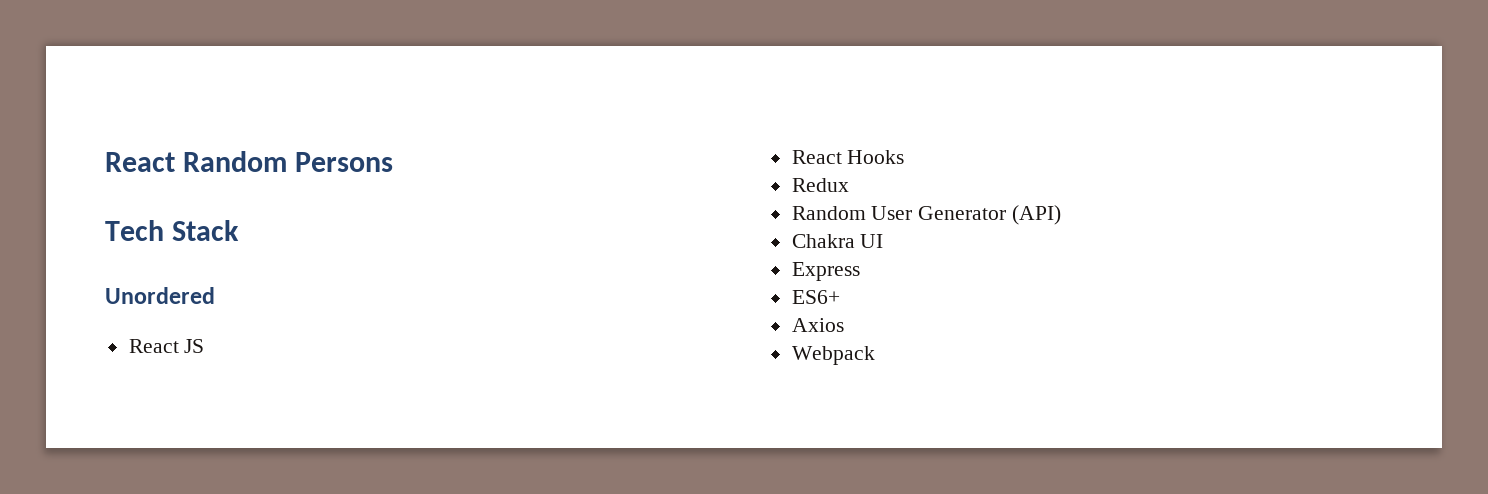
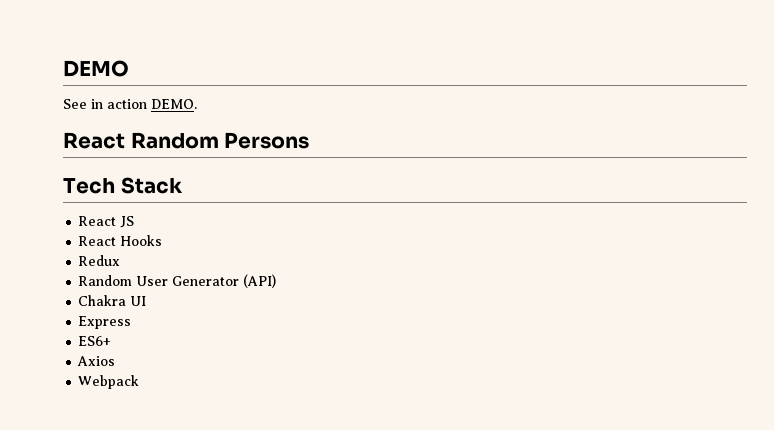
(105, 162) none -> [63,60,129,77] [63,99,197,109] DEMO // See in action DEMO. //
[105,287,215,304] // Unordered -> (183, 185) none

